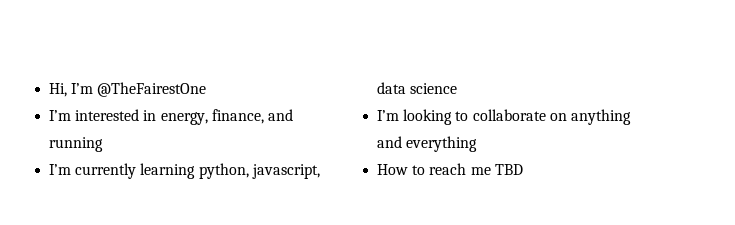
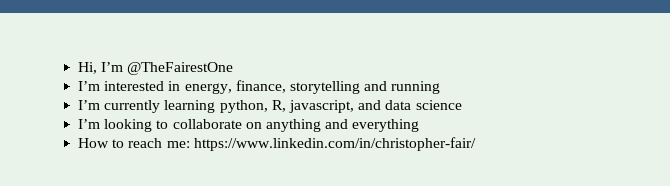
(264, 116) none -> [289,81,360,94] storytelling
[251,164,320,179] javascript, -> [271,100,382,113] R, javascript, and
[470,164,523,175] me TBD -> [166,137,476,151] me: https://www.linkedin.com/in/christopher-fair/

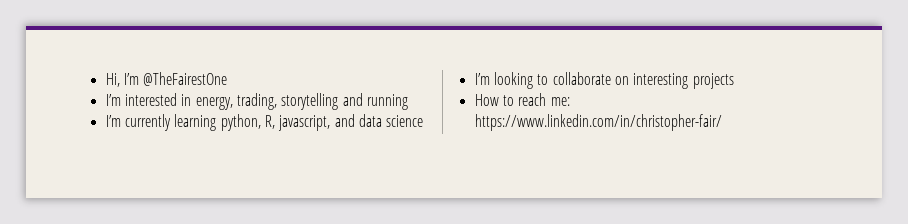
[235,80,286,93] finance, -> [236,93,277,110] trading,
[265,119,420,132] anything and everything -> [633,73,734,89] interesting projects

